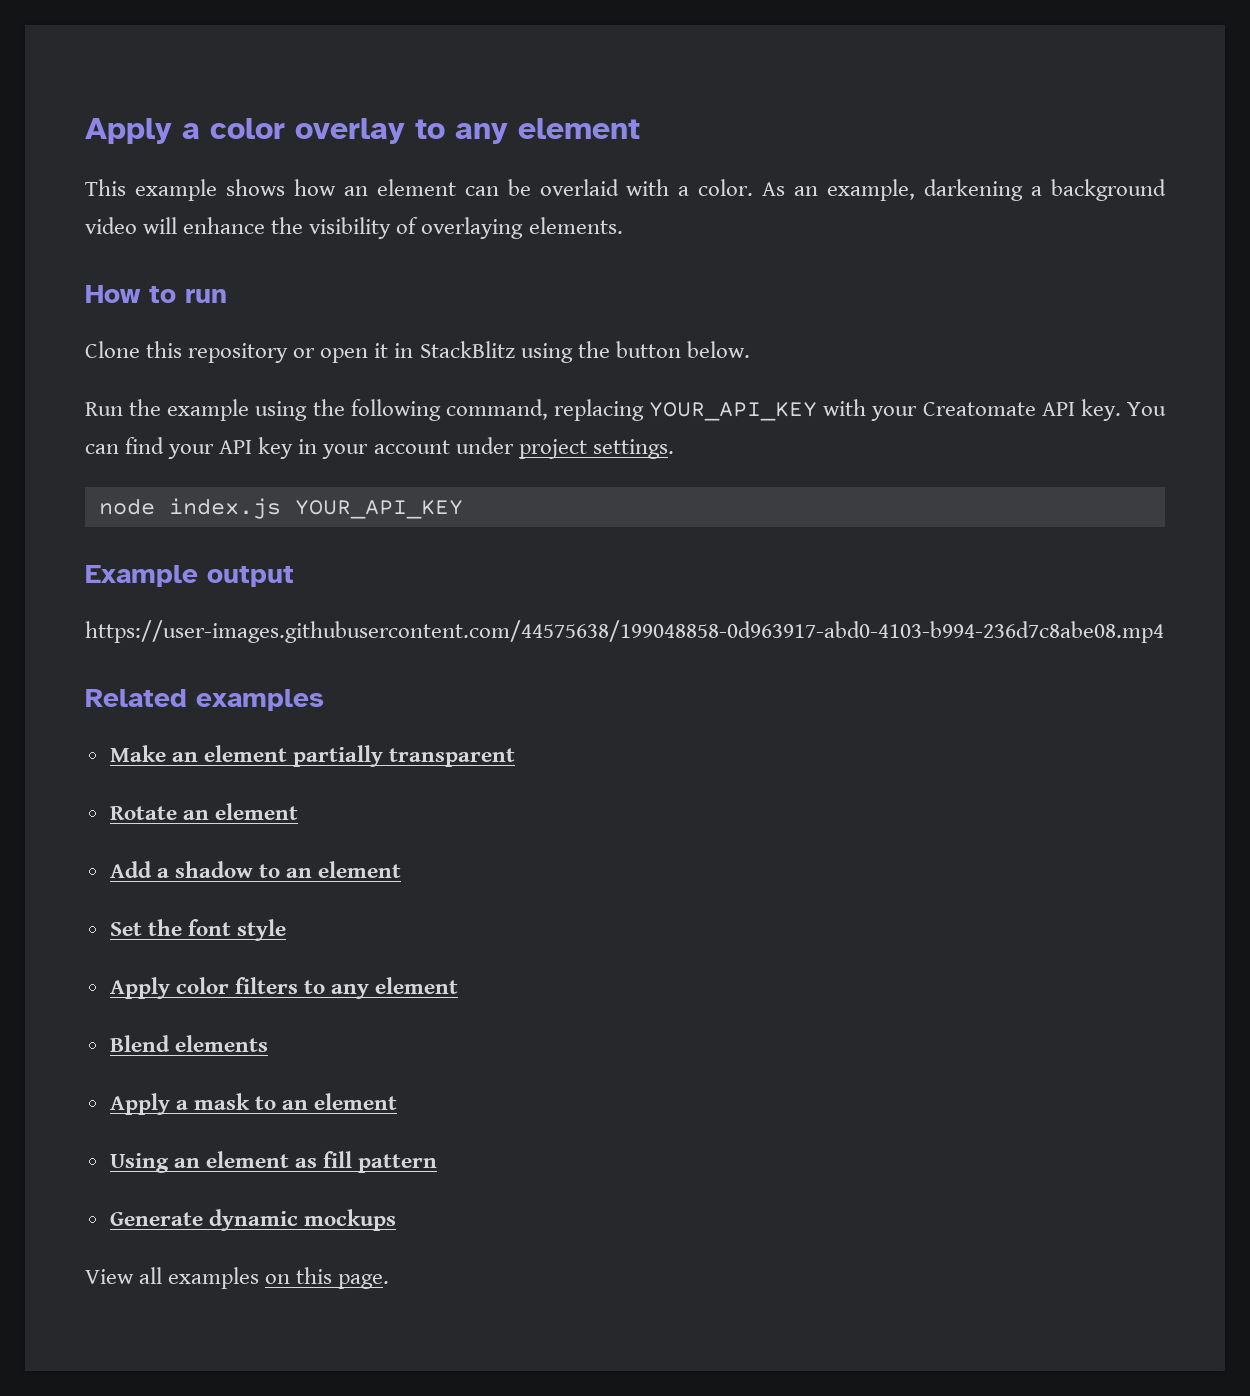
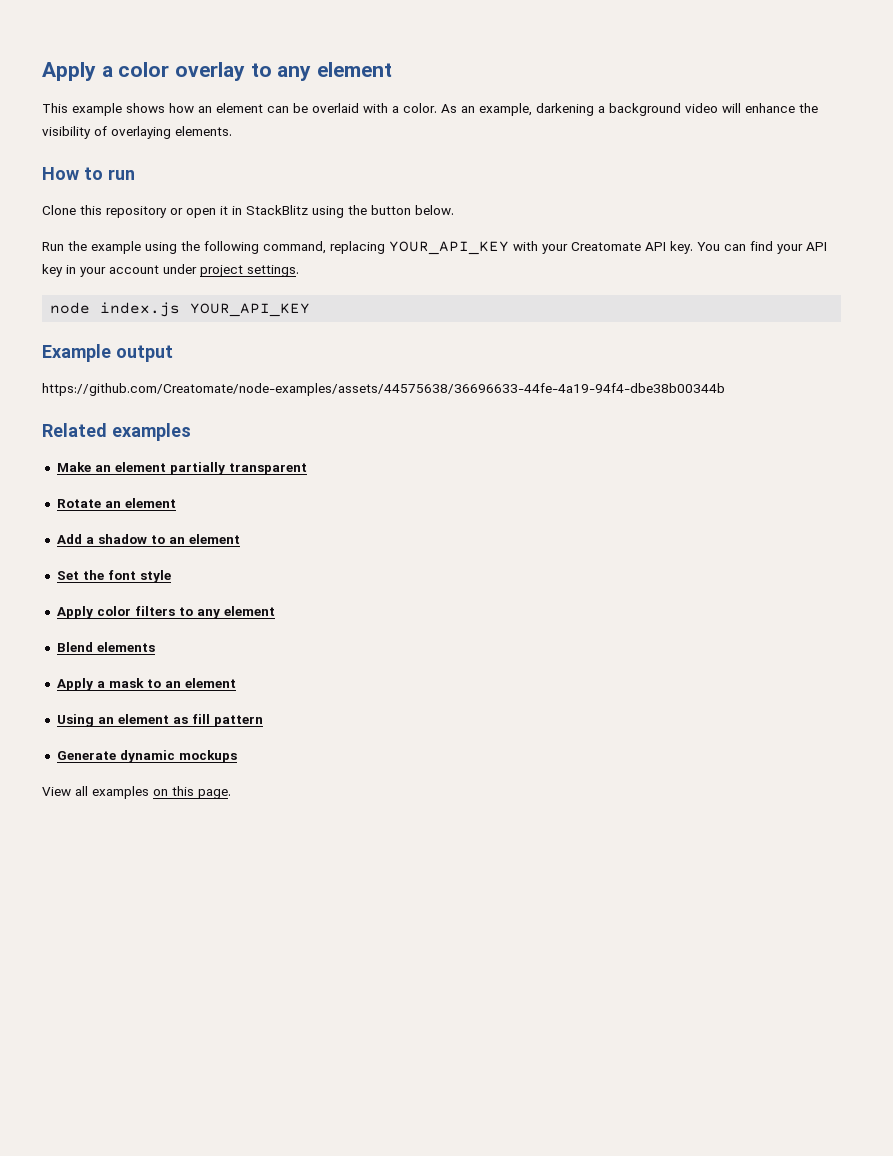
[85,620,1164,643] https://user-images.githubusercontent.com/44575638/199048858-0d963917-abd0-4103-b994-236d7c8abe08.mp4 -> [42,383,725,396] https://github.com/Creatomate/node-examples/assets/44575638/36696633-44fe-4a19-94f4-dbe38b00344b

